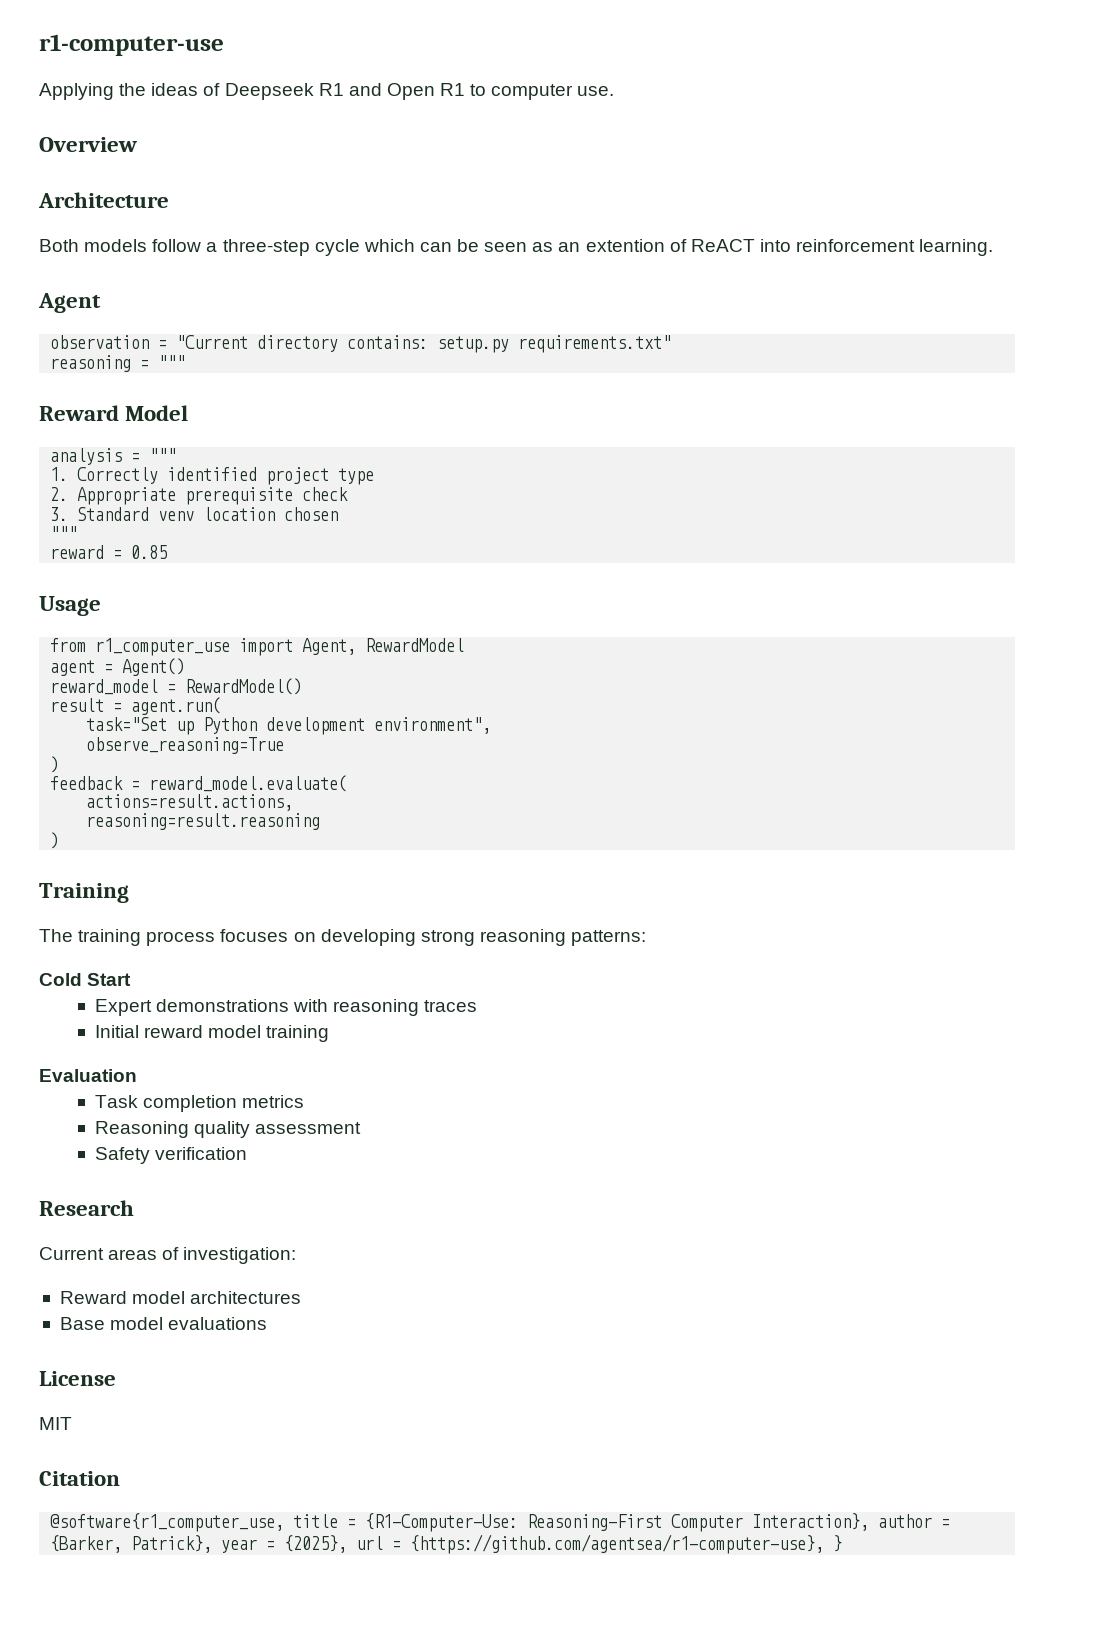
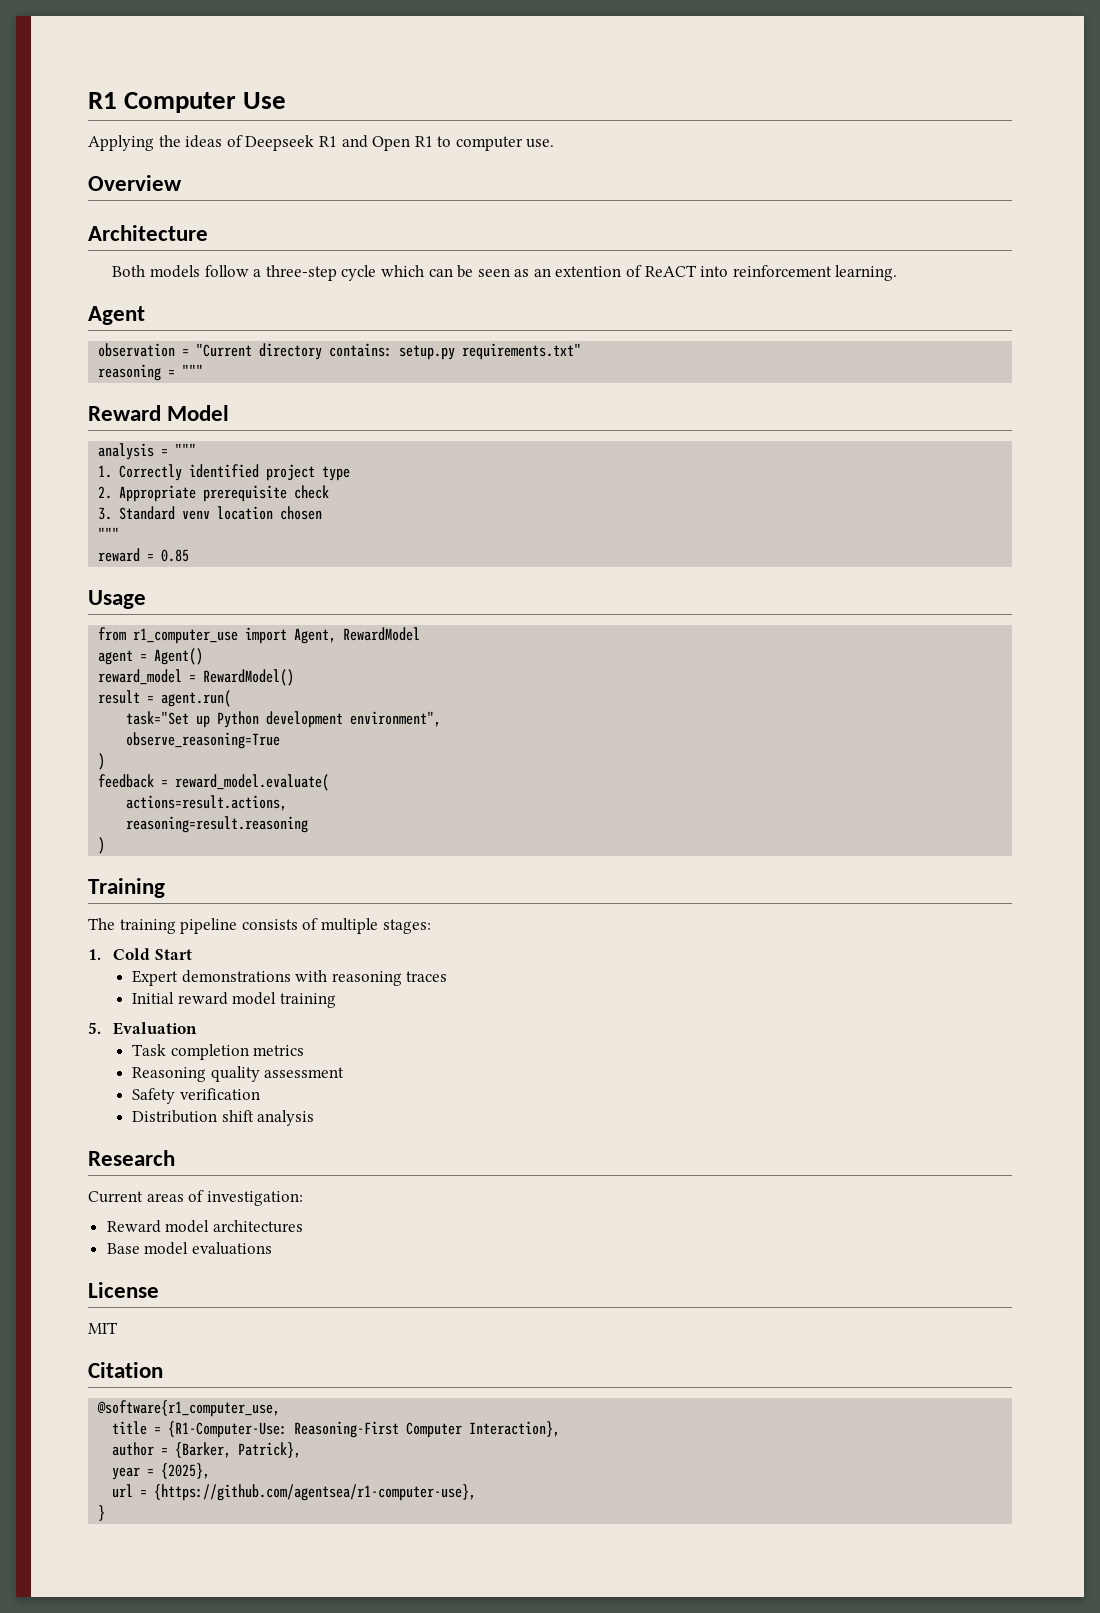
[39,34,224,56] r1-computer-use -> [88,92,287,113] R1 Computer Use
[146,929,647,946] process focuses on developing strong reasoning patterns: // -> [180,918,431,934] [88,949,101,960] pipeline consists of multiple stages: // 1.
(330, 1033) none -> [88,1022,101,1034] 5.
(247, 1153) none -> [132,1110,315,1126] // Distribution shift analysis
(285, 1522) none -> (281, 1408) //
(870, 1522) none -> (561, 1429) //
(213, 1544) none -> (302, 1450) //
(348, 1544) none -> (211, 1471) //
(825, 1544) none -> (477, 1492) //

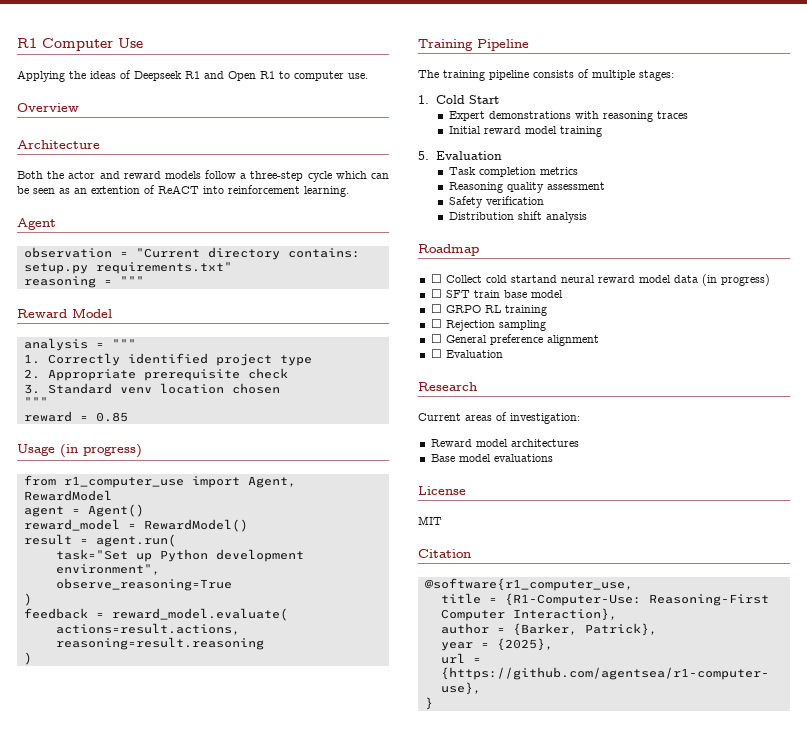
(146, 271) none -> [47,171,161,179] the actor and reward
(146, 599) none -> [60,444,142,458] (in progress)
(165, 888) none -> [477,39,529,51] Pipeline
(315, 1118) none -> [418,244,479,256] [430,274,770,286] [430,289,563,298] [430,304,547,316] [430,319,546,331] [430,334,599,346] [430,349,503,358] // Roadmap // ☐ Collect cold startand neural reward model data (in progress) // ☐ SFT train base model // ☐ GRPO RL training // ☐ Rejection sampling // ☐ General preference alignment // ☐ Evaluation

